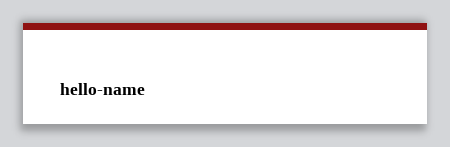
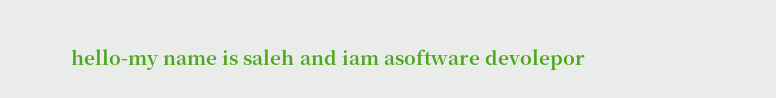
[60,83,145,95] hello-name -> [71,49,585,70] hello-my name is saleh and iam asoftware devolepor

